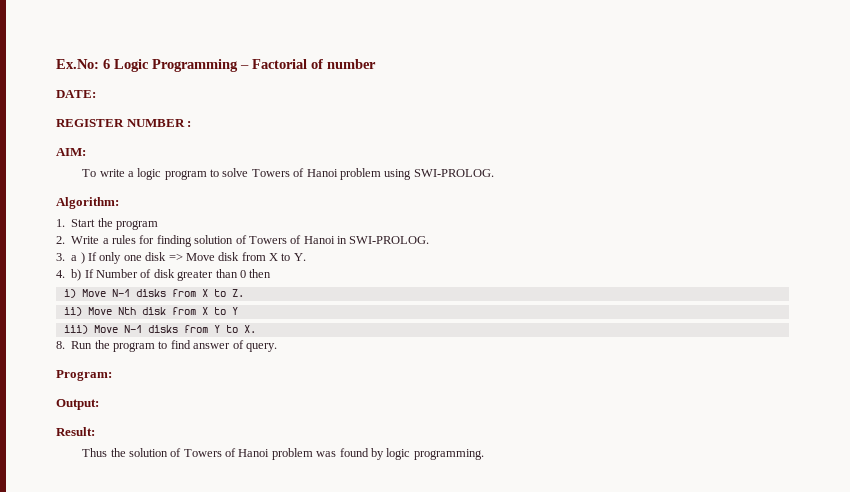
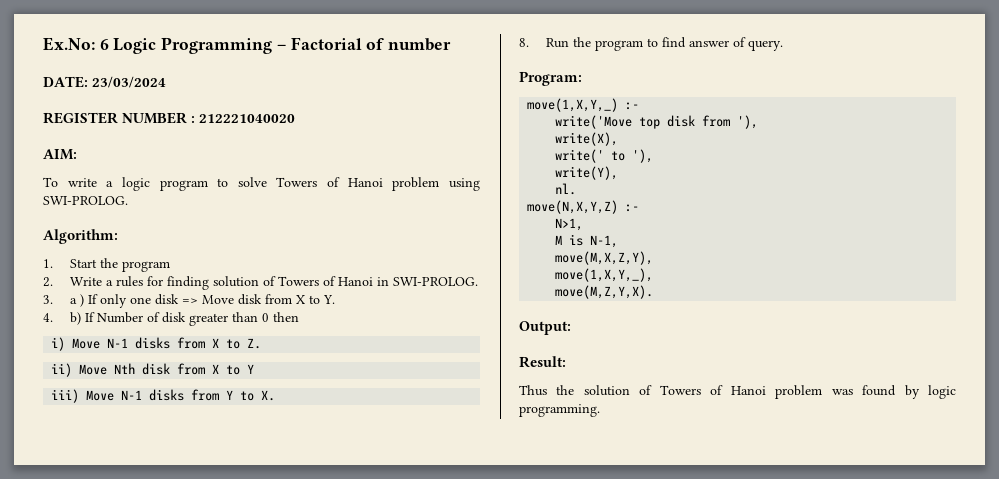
(96, 94) none -> [92,76,167,88] 23/03/2024
(192, 124) none -> [199,114,296,123] 212221040020
(112, 375) none -> [527,98,640,112] [555,115,759,129] [555,132,619,146] [555,149,654,163] [555,166,619,180] [555,183,577,195] [527,200,640,214] [555,218,584,231] [555,234,619,248] [555,251,654,265] [555,268,654,282] [555,285,654,299] // move(1,X,Y,_) :- // write('Move top disk from '), // write(X), // write(' to '), // write(Y), // nl. // move(N,X,Y,Z) :- // N>1, // M is N-1, // move(M,X,Z,Y), // move(1,X,Y,_), // move(M,Z,Y,X).

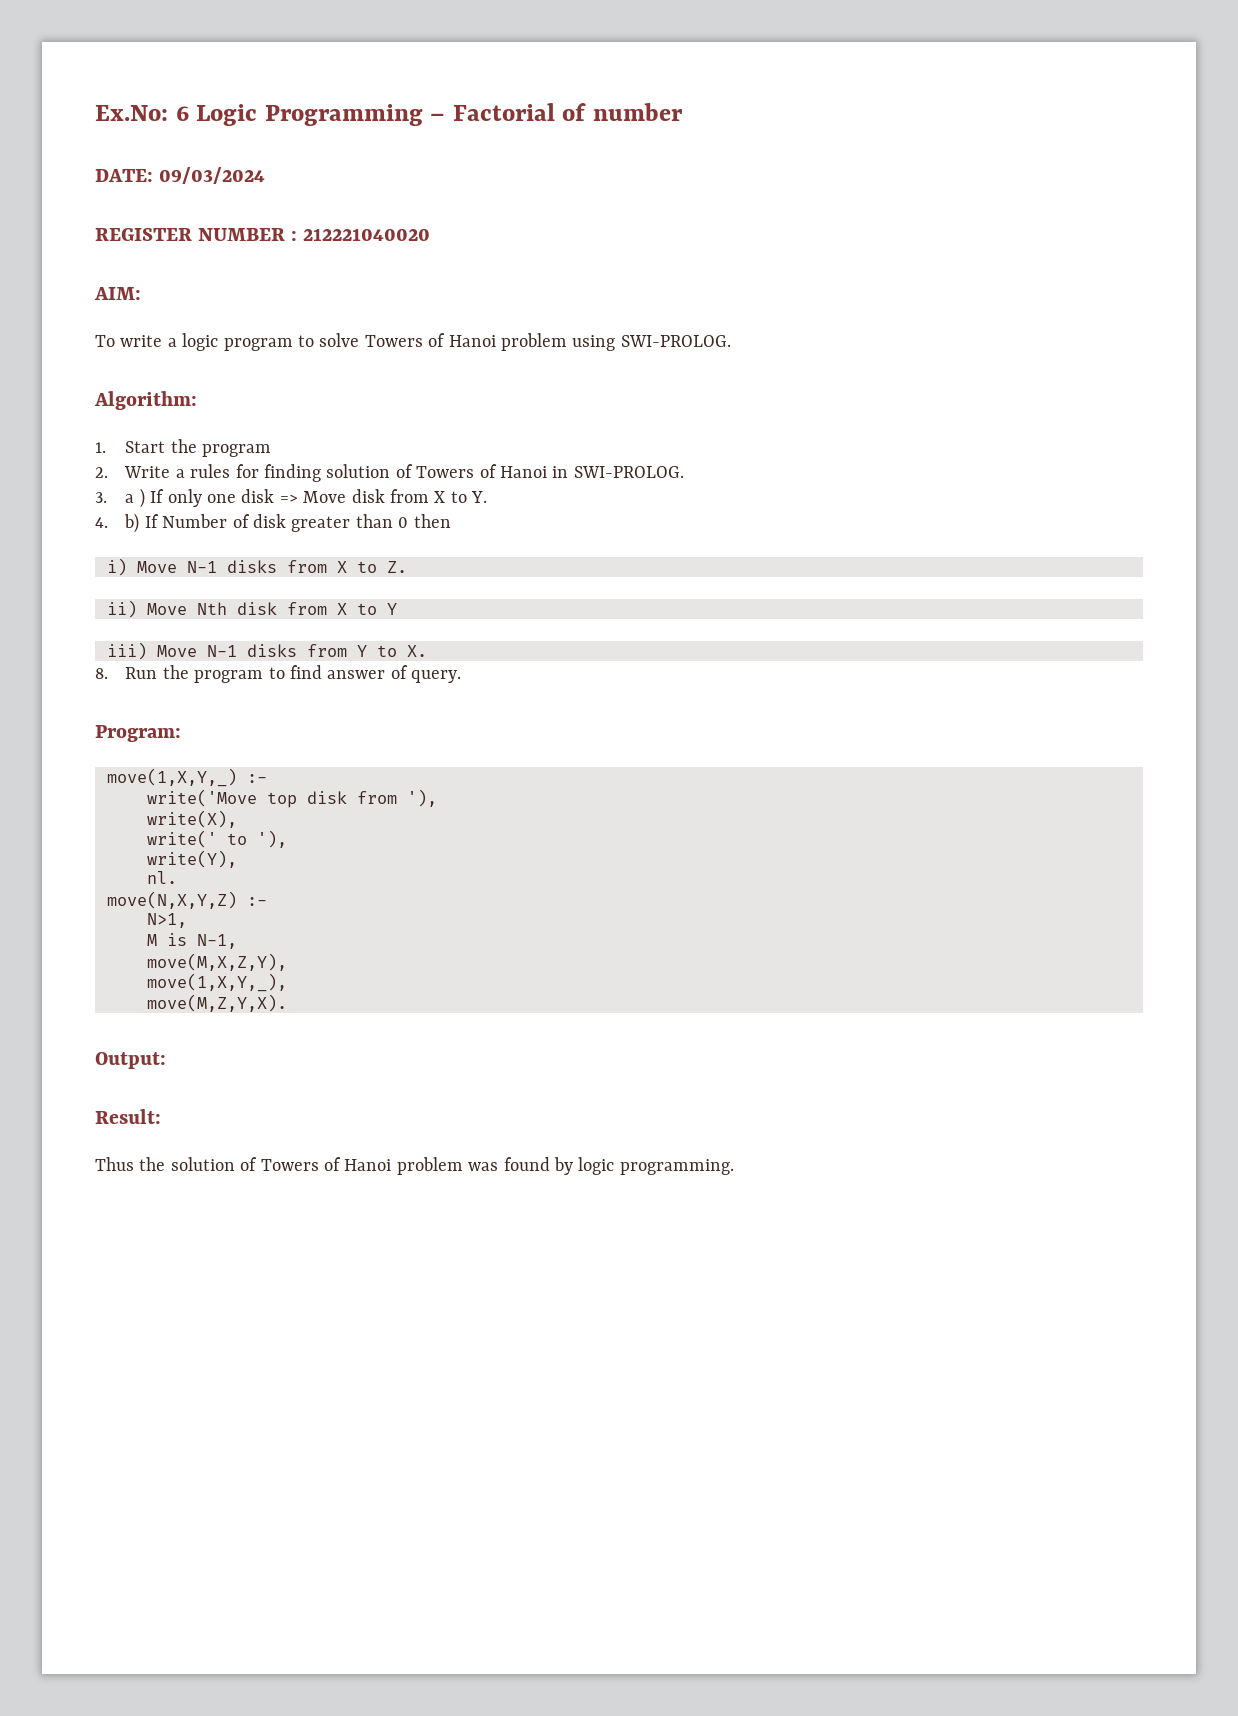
[92,76,167,88] 23/03/2024 -> [159,167,266,184] 09/03/2024

